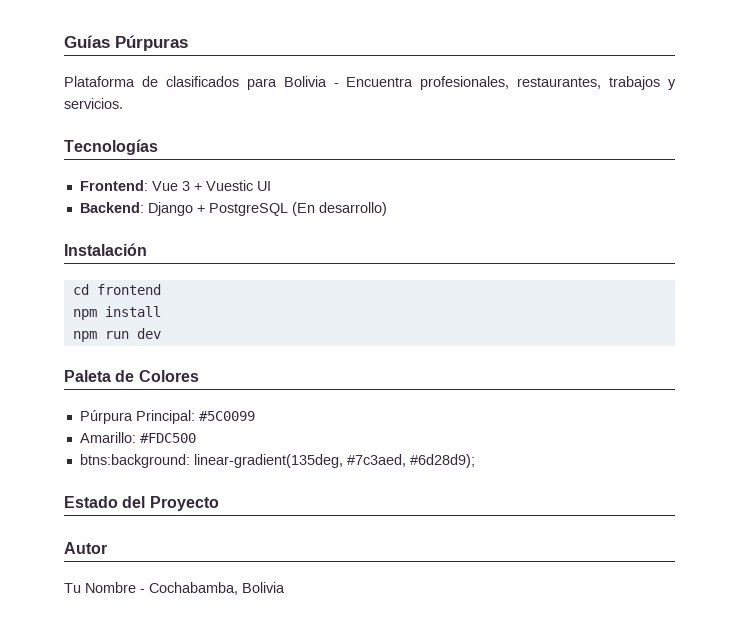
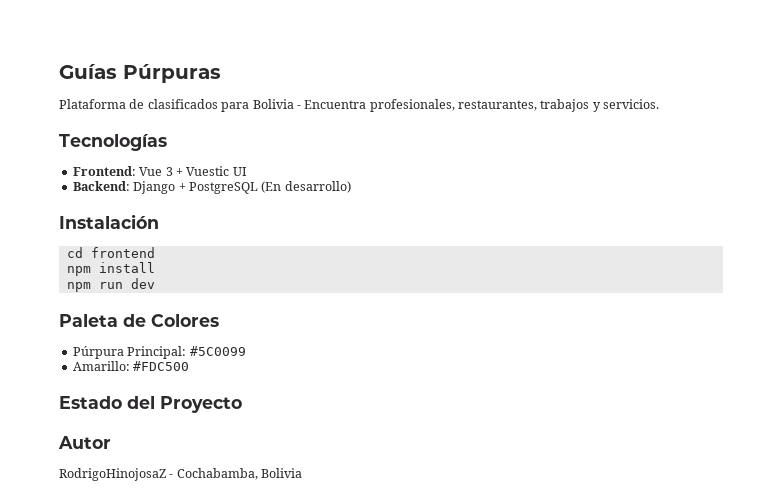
[79,454,475,468] // btns:background: linear-gradient(135deg, #7c3aed, #6d28d9); -> (190, 366) none
[64,582,136,593] Tu Nombre -> [59,468,166,481] RodrigoHinojosaZ

